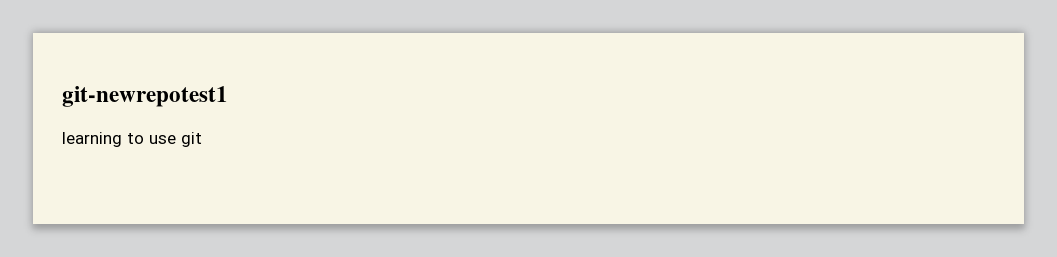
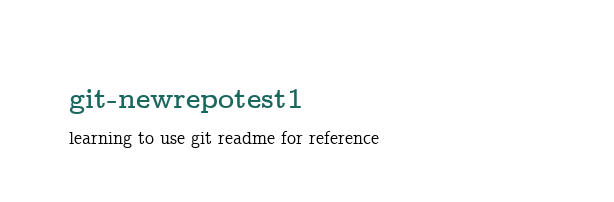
(202, 139) none -> [218,131,379,144] readme for reference

